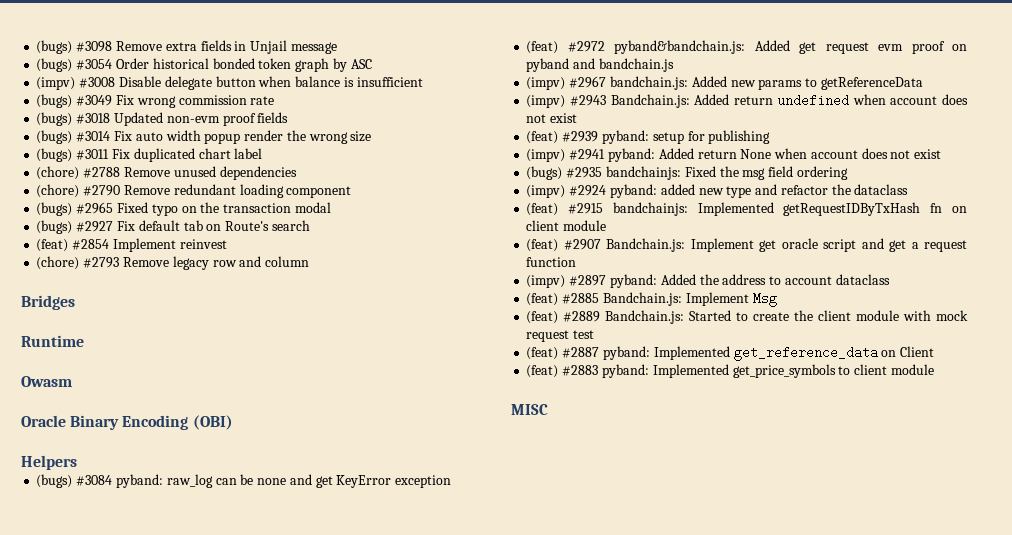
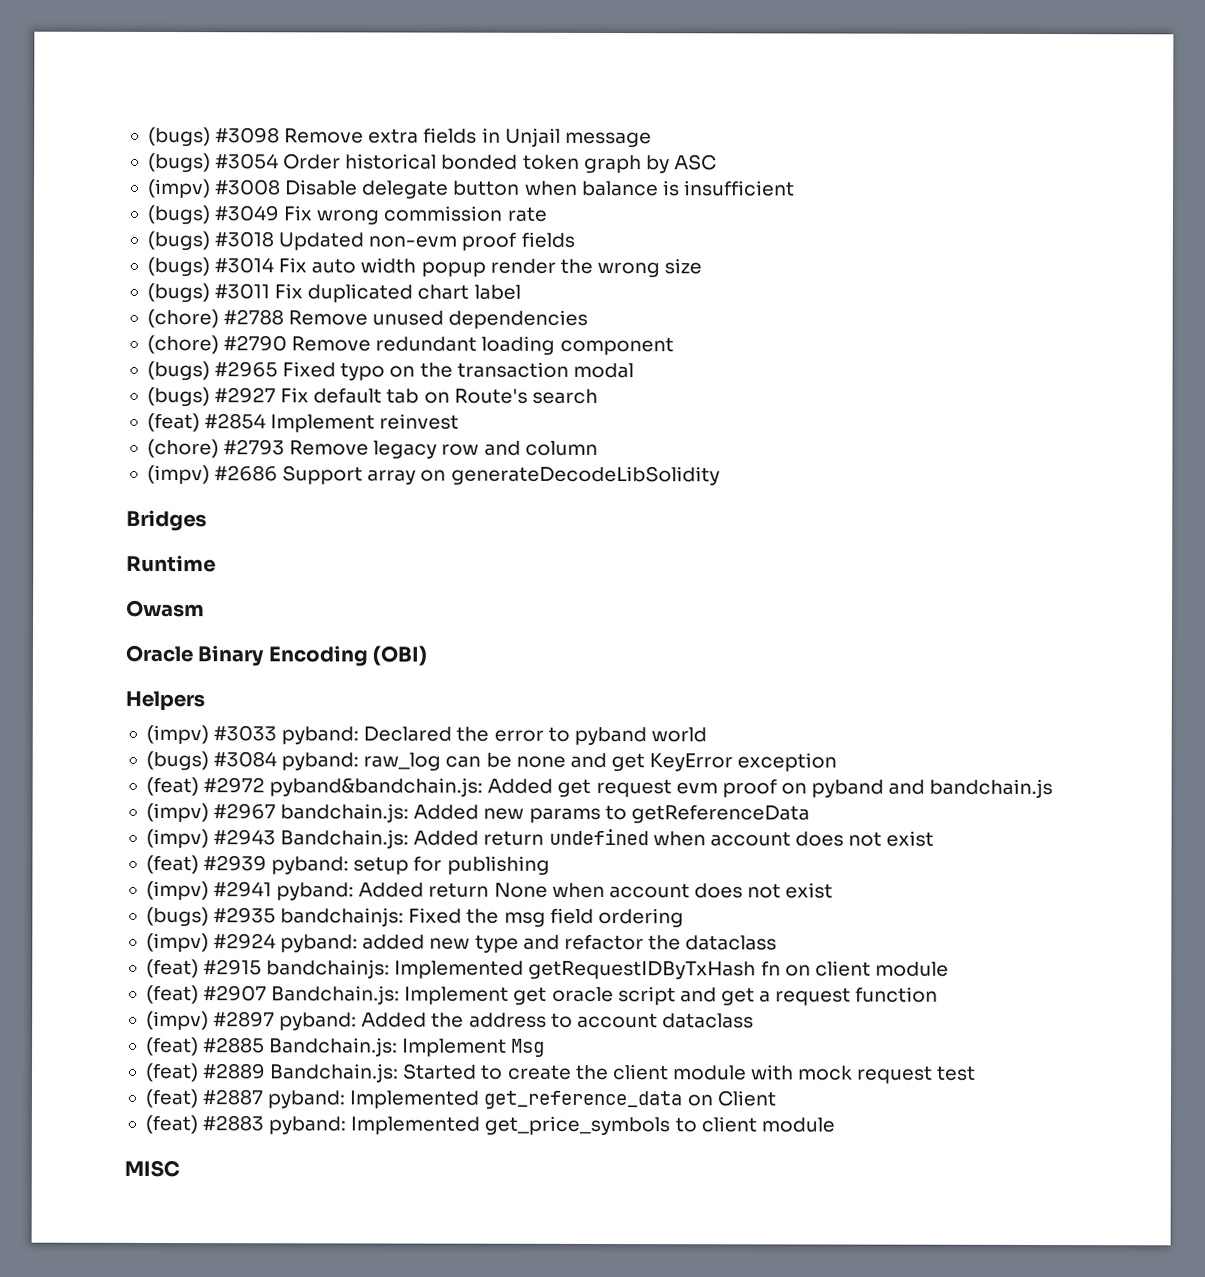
(310, 261) none -> [146,464,720,486] // (impv) #2686 Support array on generateDecodeLibSolidity
(77, 462) none -> [145,724,707,746] // (impv) #3033 pyband: Declared the error to pyband world

